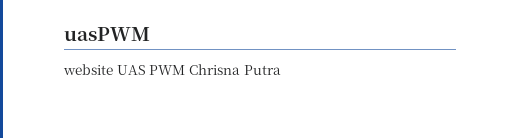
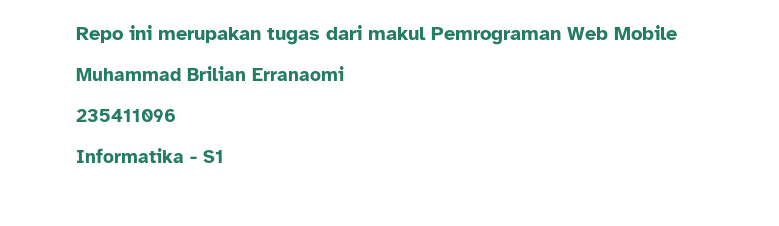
[64,27,150,41] [63,64,281,75] uasPWM // website UAS PWM Chrisna Putra -> [76,25,677,45] [76,66,344,81] [76,109,176,122] [76,148,224,163] Repo ini merupakan tugas dari makul Pemrograman Web Mobile // Muhammad Brilian Erranaomi // 235411096 // Informatika - S1

